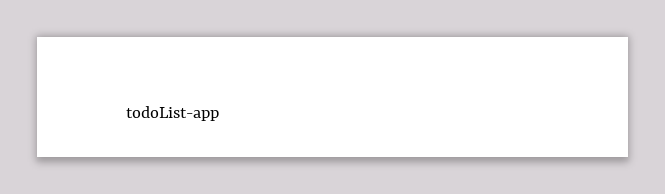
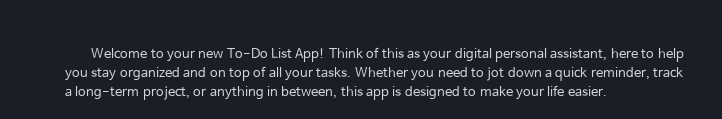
[126,106,219,121] todoList-app -> [91,47,684,62] [65,66,684,81] [65,85,607,100] Welcome to your new To-Do List App! Think of this as your digital personal assistant, here to help you stay organized and on top of all your tasks. Whether you need to jot down a quick reminder, track a long-term project, or anything in between, this app is designed to make your life easier.

